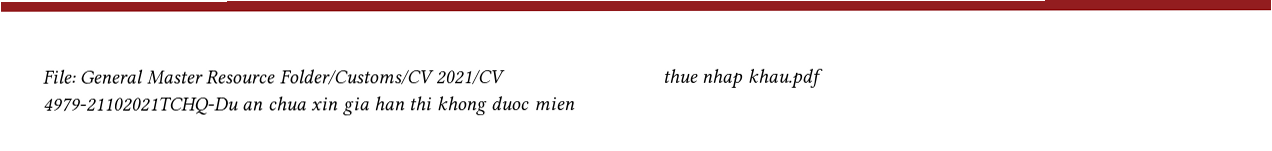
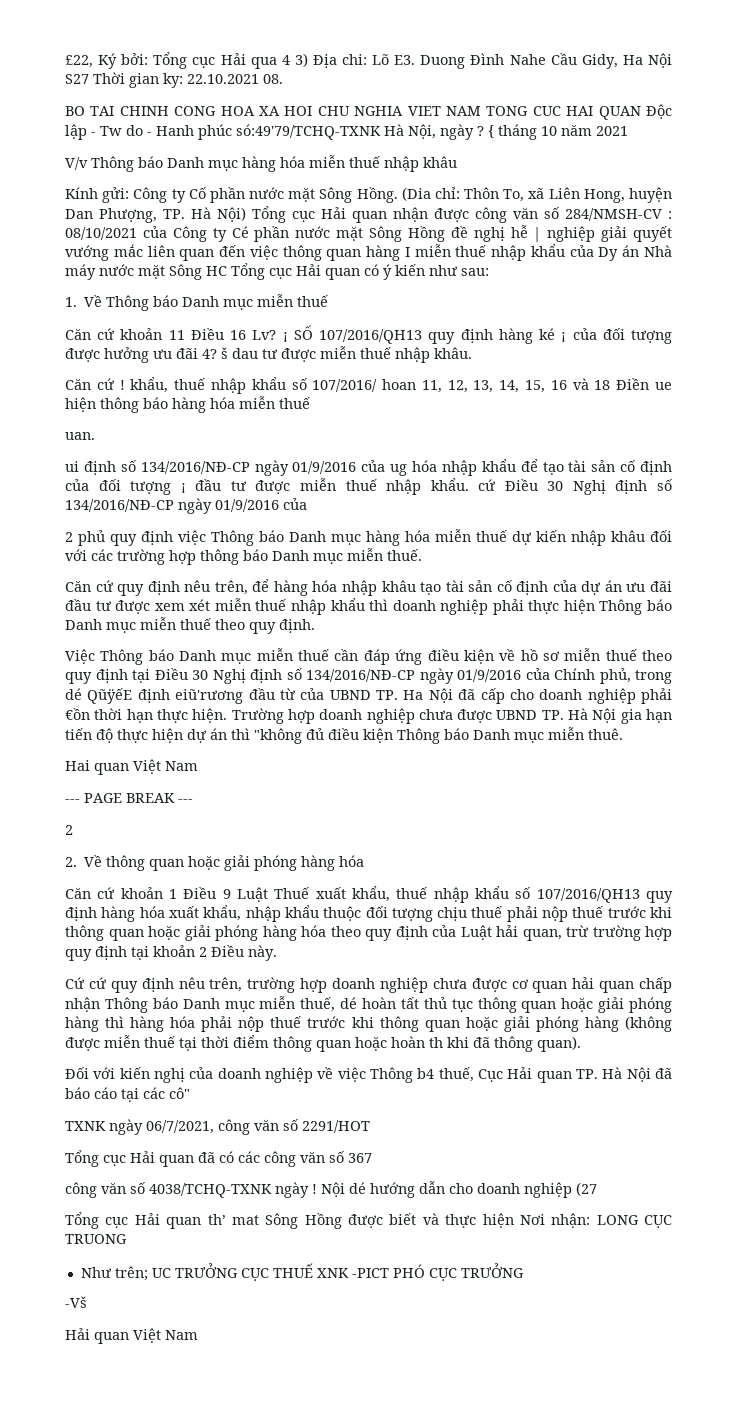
[42,69,506,85] [43,96,576,116] [662,68,824,89] File: General Master Resource Folder/Customs/CV 2021/CV 4979-21102021TCHQ-Du an chua xin gia han thi khong duoc mien thue nhap khau.pdf -> [65,52,672,69] [65,72,283,88] [65,104,672,120] [65,124,628,140] [65,155,457,172] [65,187,672,203] [65,206,672,223] [65,225,672,242] [65,244,672,261] [65,263,489,280] [65,294,329,311] [65,325,673,344] [65,346,472,363] [65,377,672,394] [65,396,310,413] [65,432,95,440] [65,459,672,476] [65,478,672,495] [65,498,307,514] [65,529,672,546] [65,548,422,565] [65,579,672,596] [65,598,672,615] [65,617,315,634] [65,648,673,665] [65,668,672,684] [65,688,672,704] [65,708,672,724] [65,727,623,744] [65,759,198,775] [65,793,193,803] [65,825,73,835] [65,855,365,871] [65,886,673,903] [65,905,672,922] [65,925,672,941] [65,945,277,961] [65,977,672,993] [65,996,672,1013] [65,1016,672,1032] [65,1035,581,1052] [65,1067,672,1083] [65,1087,190,1102] [65,1119,370,1135] [65,1150,372,1167] [65,1181,597,1198] [65,1212,672,1229] [65,1234,127,1244] [80,1263,524,1281] [65,1296,87,1308] [65,1328,198,1344] £22, Ký bởi: Tổng cục Hải qua 4 3) Địa chi: Lõ E3. Duong Đình Nahe Cầu Gidy, Ha Nội S27 Thời gian ky: 22.10.2021 08. // BO TAI CHINH CONG HOA XA HOI CHU NGHIA VIET NAM TONG CUC HAI QUAN Độc lập - Tw do - Hanh phúc só:49'79/TCHQ-TXNK Hà Nội, ngày ? { tháng 10 năm 2021 // V/v Thông báo Danh mục hàng hóa miễn thuế nhập khâu // Kính gửi: Công ty Cố phần nước mặt Sông Hồng. (Dia chỉ: Thôn To, xã Liên Hong, huyện Dan Phượng, TP. Hà Nội) Tổng cục Hải quan nhận được công văn số 284/NMSH-CV : 08/10/2021 của Công ty Cé phần nước mặt Sông Hồng đề nghị hễ | nghiệp giải quyết vướng mắc liên quan đến việc thông quan hàng I miễn thuế nhập khẩu của Dy án Nhà máy nước mặt Sông HC Tổng cục Hải quan có ý kiến như sau: // 1. Về Thông báo Danh mục miễn thuế // Căn cứ khoản 11 Điều 16 Lv? ¡ SỐ 107/2016/QH13 quy định hàng ké ¡ của đối tượng được hưởng ưu đãi 4? š dau tư được miễn thuế nhập khâu. // Căn cứ ! khẩu, thuế nhập khẩu số 107/2016/ hoan 11, 12, 13, 14, 15, 16 và 18 Điền ue hiện thông báo hàng hóa miễn thuế // uan. // ui định số 134/2016/NĐ-CP ngày 01/9/2016 của ug hóa nhập khẩu để tạo tài sản cố định của đối tượng ¡ đầu tư được miễn thuế nhập khẩu. cứ Điều 30 Nghị định số 134/2016/NĐ-CP ngày 01/9/2016 của // 2 phủ quy định việc Thông báo Danh mục hàng hóa miễn thuế dự kiến nhập khâu đối với các trường hợp thông báo Danh mục miễn thuế. // Căn cứ quy định nêu trên, để hàng hóa nhập khâu tạo tài sản cố định của dự án ưu đãi đầu tư được xem xét miễn thuế nhập khẩu thì doanh nghiệp phải thực hiện Thông báo Danh mục miễn thuế theo quy định. // Việc Thông báo Danh mục miễn thuế cần đáp ứng điều kiện về hồ sơ miễn thuế theo quy định tại Điều 30 Nghị định số 134/2016/NĐ-CP ngày 01/9/2016 của Chính phủ, trong dé QũÿếE định eiũ'rương đầu từ của UBND TP. Ha Nội đã cấp cho doanh nghiệp phải €ồn thời hạn thực hiện. Trường hợp doanh nghiệp chưa được UBND TP. Hà Nội gia hạn tiến độ thực hiện dự án thì "không đủ điều kiện Thông báo Danh mục miễn thuê. // Hai quan Việt Nam // --- PAGE BREAK --- // 2 // 2. Về thông quan hoặc giải phóng hàng hóa // Căn cứ khoản 1 Điều 9 Luật Thuế xuất khẩu, thuế nhập khẩu số 107/2016/QH13 quy định hàng hóa xuất khẩu, nhập khẩu thuộc đối tượng chịu thuế phải nộp thuế trước khi thông quan hoặc giải phóng hàng hóa theo quy định của Luật hải quan, trừ trường hợp quy định tại khoản 2 Điều này. // Cứ cứ quy định nêu trên, trường hợp doanh nghiệp chưa được cơ quan hải quan chấp nhận Thông báo Danh mục miễn thuế, dé hoàn tất thủ tục thông quan hoặc giải phóng hàng thì hàng hóa phải nộp thuế trước khi thông quan hoặc giải phóng hàng (không được miễn thuế tại thời điểm thông quan hoặc hoàn th khi đã thông quan). // Đối với kiến nghị của doanh nghiệp về việc Thông b4 thuế, Cục Hải quan TP. Hà Nội đã báo cáo tại các cô" // TXNK ngày 06/7/2021, công văn số 2291/HOT // Tổng cục Hải quan đã có các công văn số 367 // công văn số 4038/TCHQ-TXNK ngày ! Nội dé hướng dẫn cho doanh nghiệp (27 // Tổng cục Hải quan th’ mat Sông Hồng được biết và thực hiện Nơi nhận: LONG CỤC TRUONG // Như trên; UC TRƯỞNG CỤC THUẾ XNK -PICT PHÓ CỤC TRƯỞNG // -Vš // Hải quan Việt Nam

